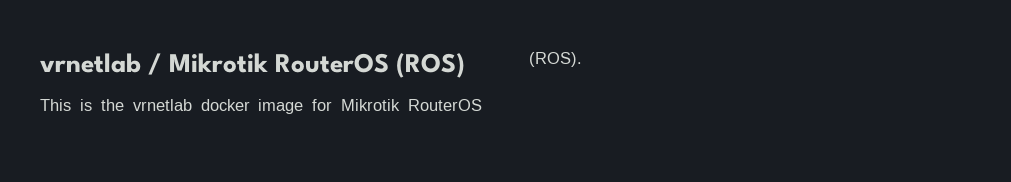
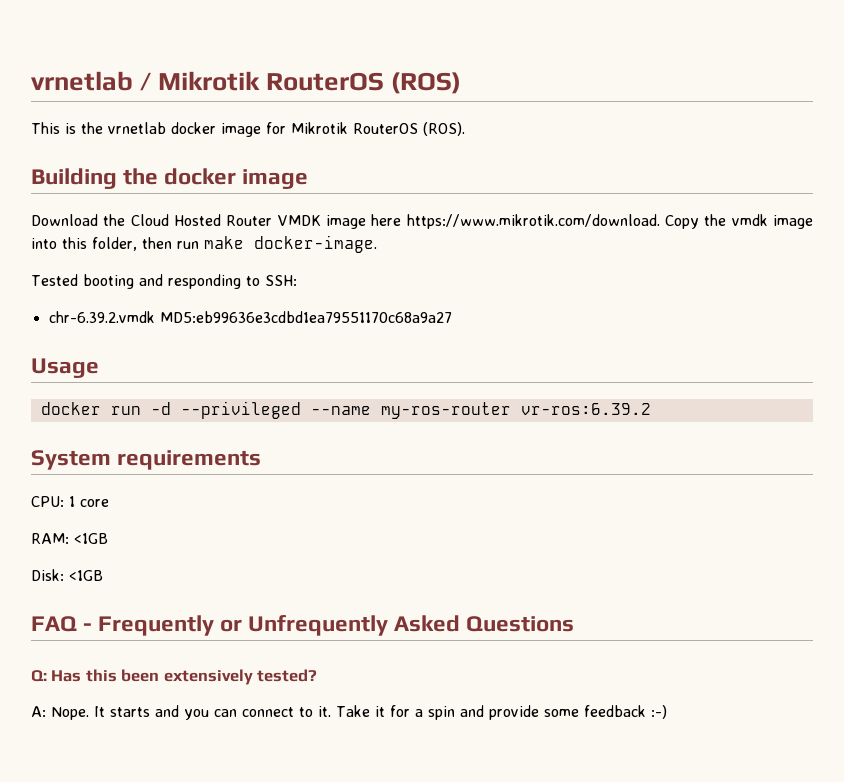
(582, 59) none -> [31,168,309,189] [31,214,813,229] [31,235,377,253] [31,274,297,289] [48,311,452,323] [31,358,99,378] [40,401,651,419] [31,450,262,470] [31,496,109,507] [31,533,108,544] [31,569,103,581] [31,615,575,636] [31,669,318,685] [31,705,667,720] // Building the docker image // Download the Cloud Hosted Router VMDK image here https://www.mikrotik.com/download. Copy the vmdk image into this folder, then run make docker-image. // Tested booting and responding to SSH: // chr-6.39.2.vmdk MD5:eb99636e3cdbd1ea79551170c68a9a27 // Usage // docker run -d --privileged --name my-ros-router vr-ros:6.39.2 // System requirements // CPU: 1 core // RAM: <1GB // Disk: <1GB // FAQ - Frequently or Unfrequently Asked Questions // Q: Has this been extensively tested? // A: Nope. It starts and you can connect to it. Take it for a spin and provide some feedback :-)

